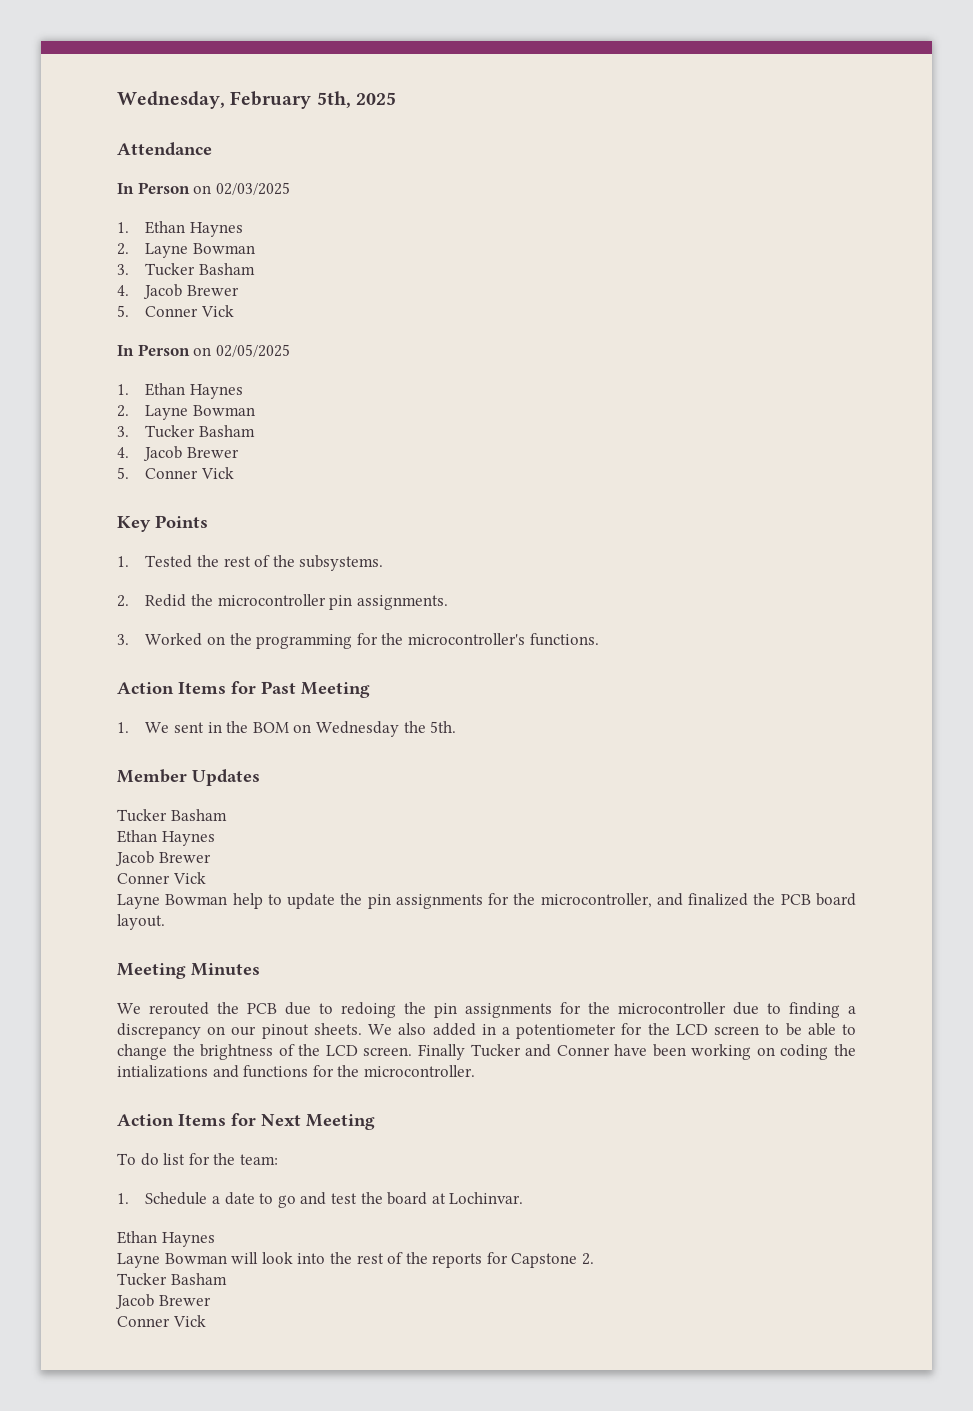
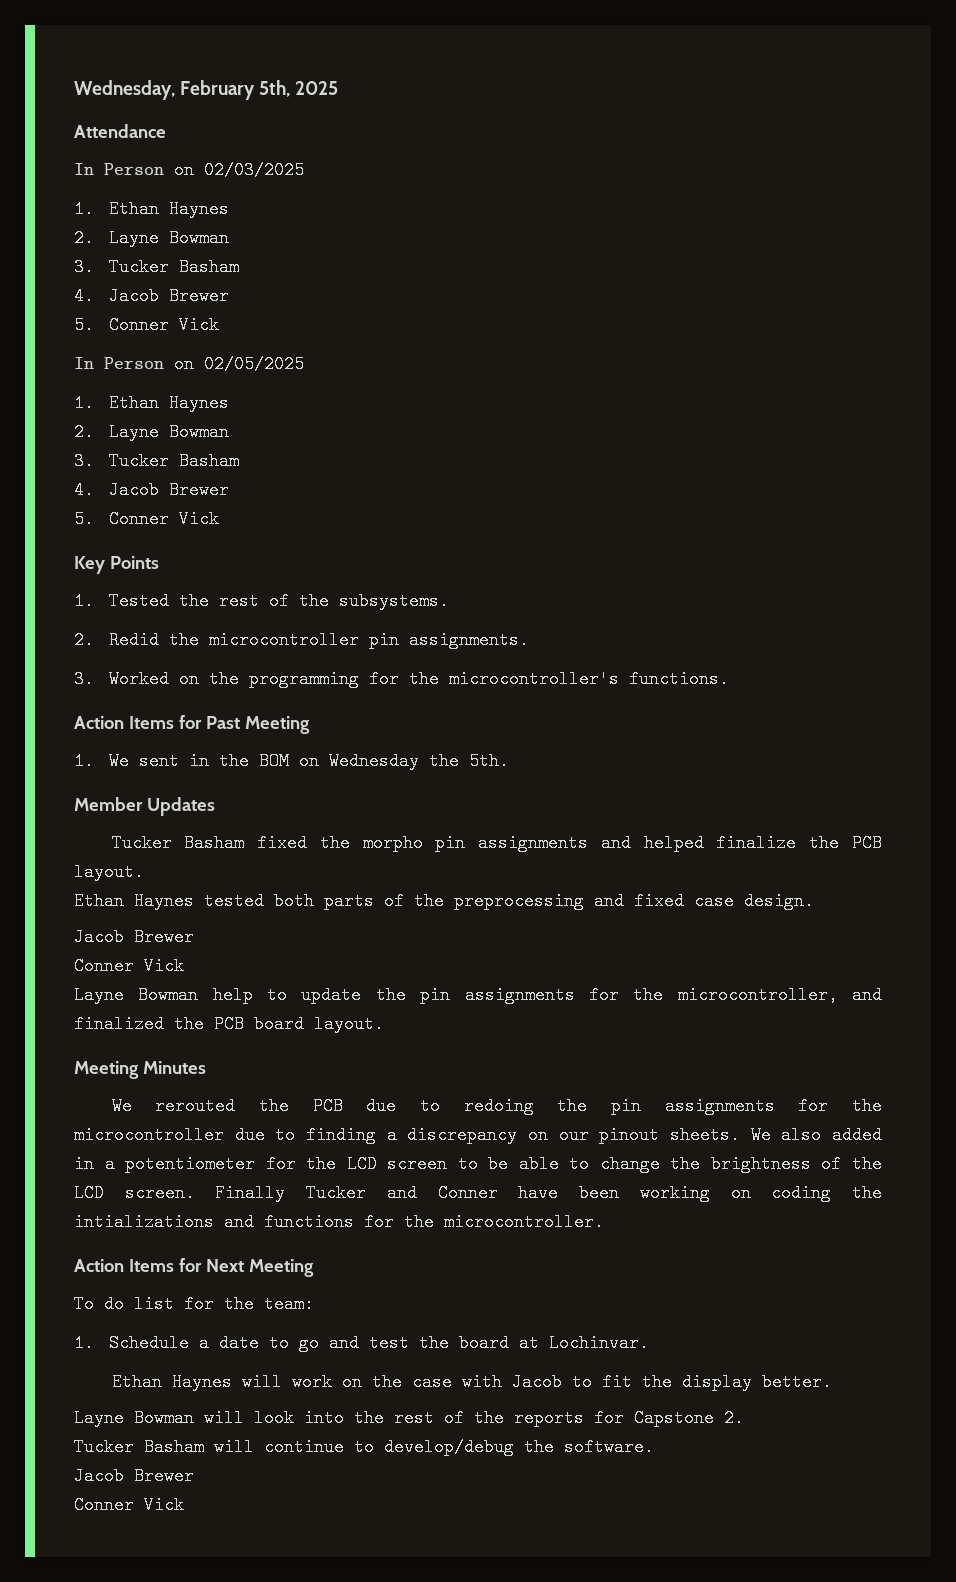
[117,830,215,846] // Ethan Haynes -> [257,834,882,852] [74,863,144,881] [74,892,814,910] fixed the morpho pin assignments and helped finalize the PCB layout. // Ethan Haynes tested both parts of the preprocessing and fixed case design.
(215, 1239) none -> [241,1373,832,1391] will work on the case with Jacob to fit the display better.
(227, 1279) none -> [214,1438,654,1456] will continue to develop/debug the software.

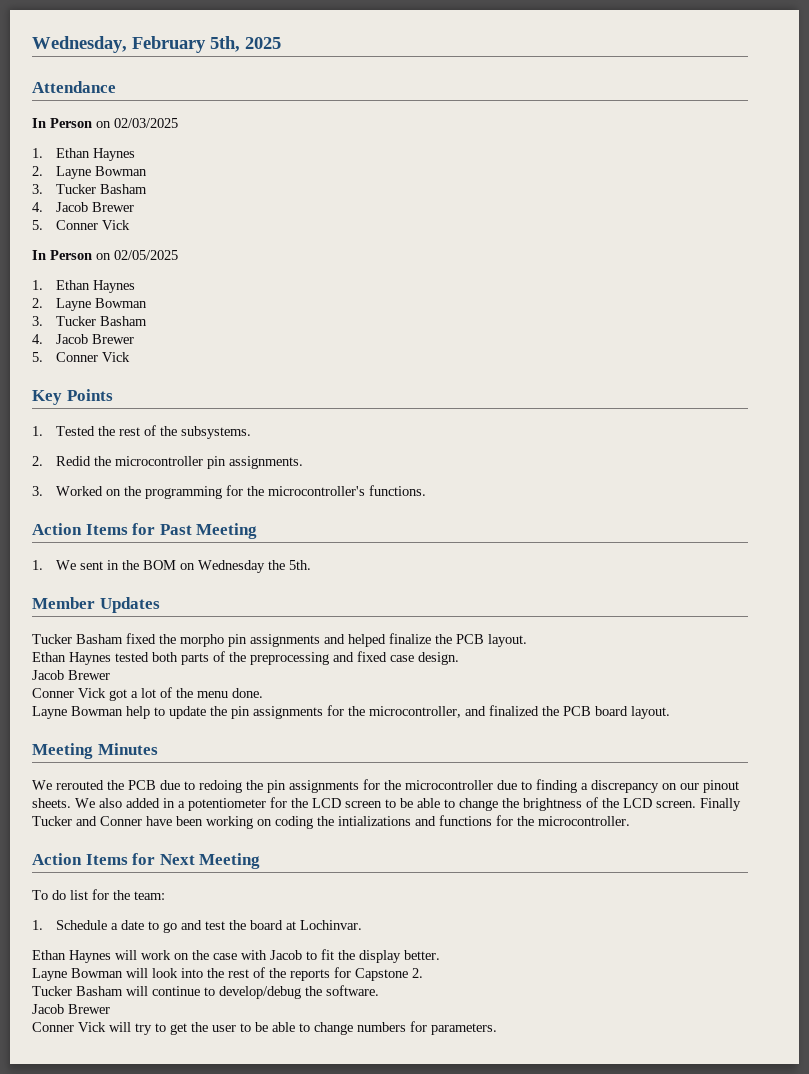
(184, 966) none -> [109,687,263,701] got a lot of the menu done.
(184, 1505) none -> [109,1021,497,1035] will try to get the user to be able to change numbers for parameters.

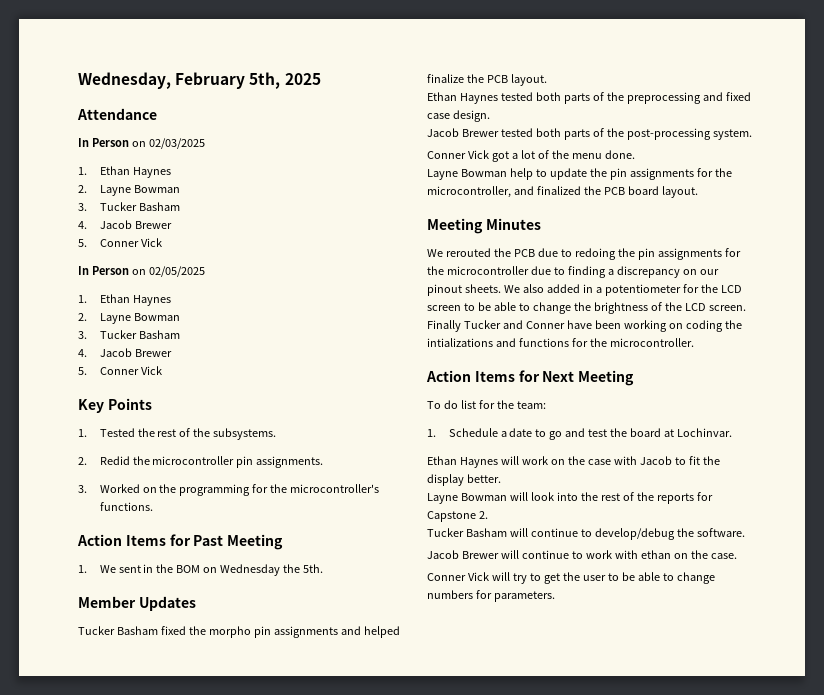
(110, 675) none -> [500,128,752,140] tested both parts of the post-processing system.
(110, 1009) none -> [500,550,737,559] will continue to work with ethan on the case.

